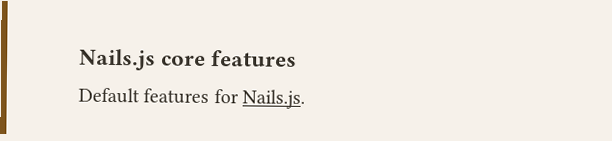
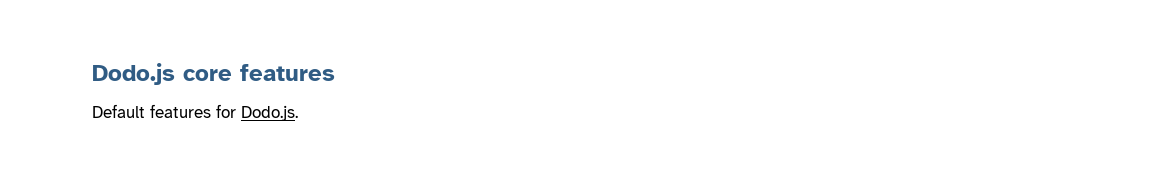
[78,48,156,71] Nails.js -> [92,63,175,85] Dodo.js
[242,89,306,109] Nails.js. -> [241,105,298,121] Dodo.js.

